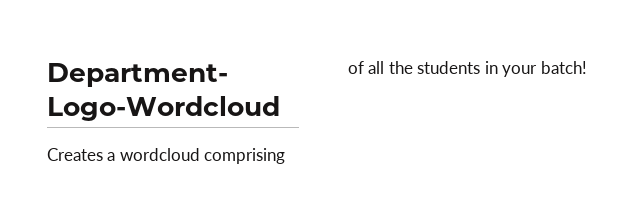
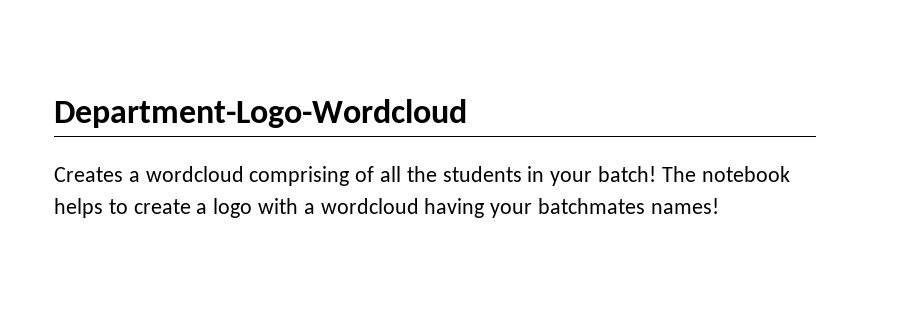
(587, 67) none -> [661,166,790,182] [54,198,719,218] The notebook helps to create a logo with a wordcloud having your batchmates names!

